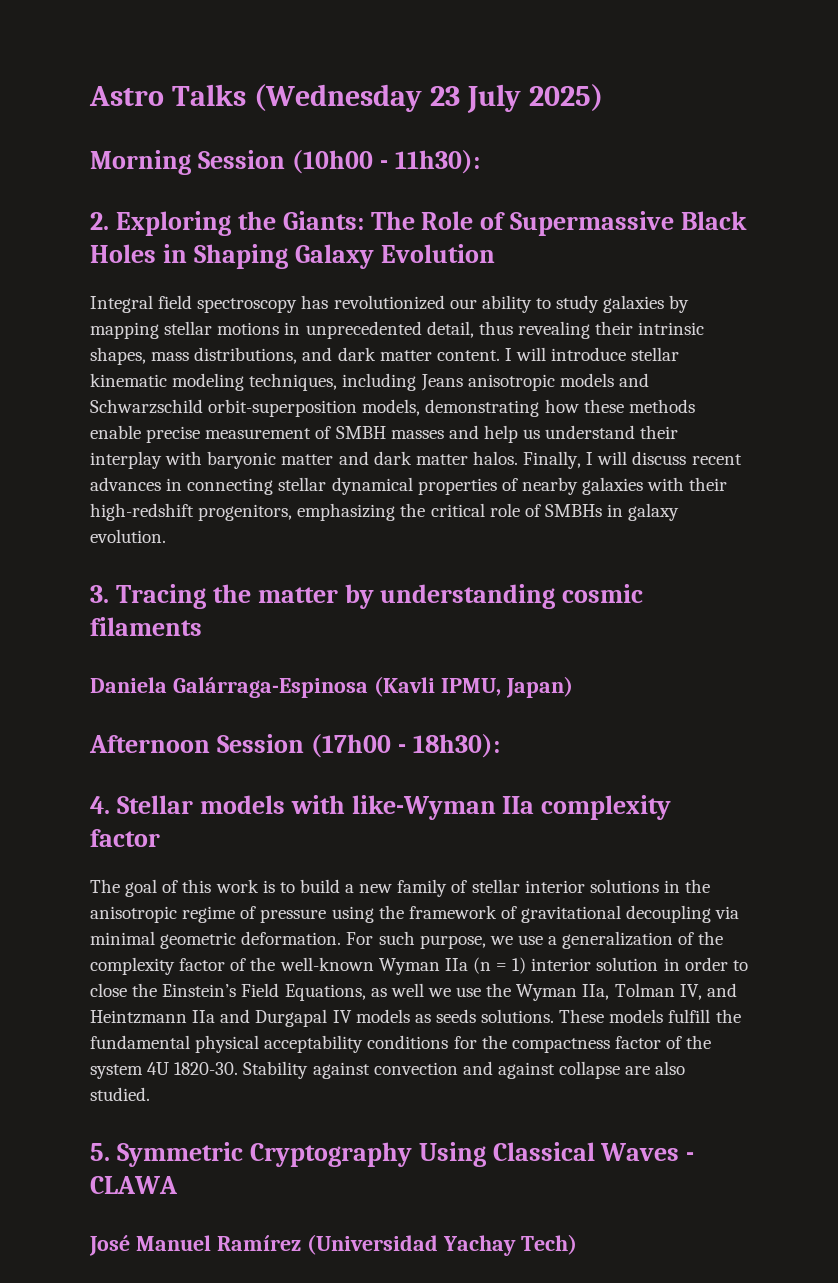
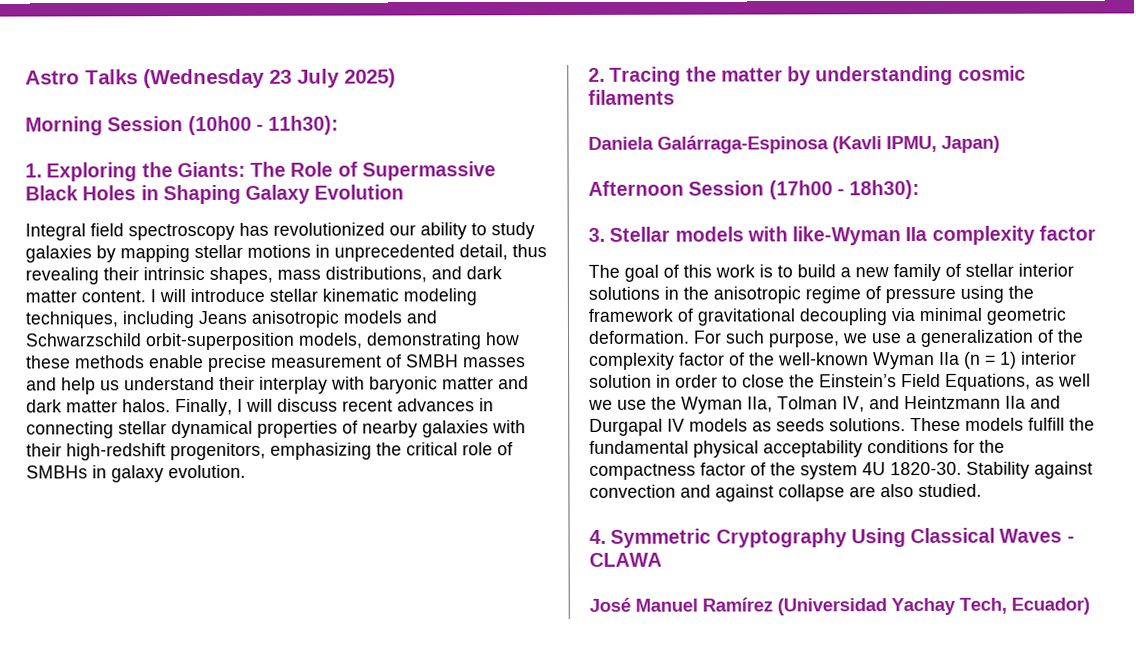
[90,212,109,230] 2. -> [25,163,42,178] 1.
[90,585,109,603] 3. -> [588,67,605,82] 2.
[90,796,110,814] 4. -> [588,227,605,242] 3.
[90,1143,110,1161] 5. -> [589,529,606,544] 4.
[520,1234,577,1255] Tech) -> [959,597,1090,615] Tech, Ecuador)

